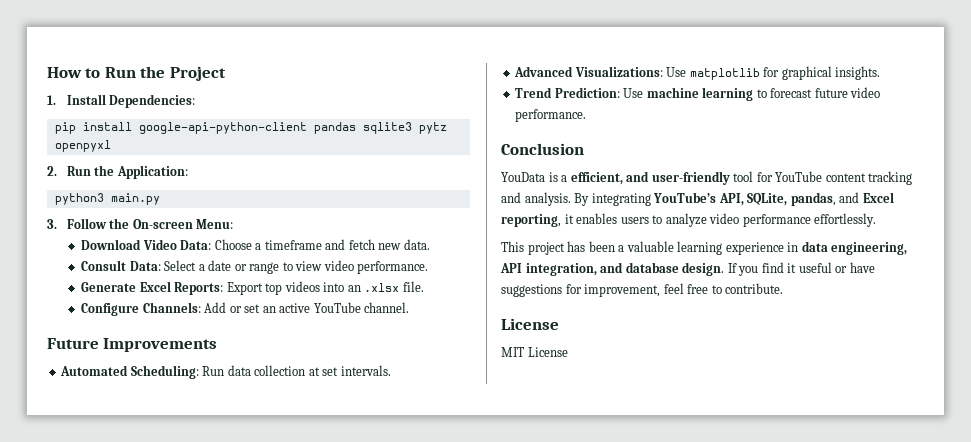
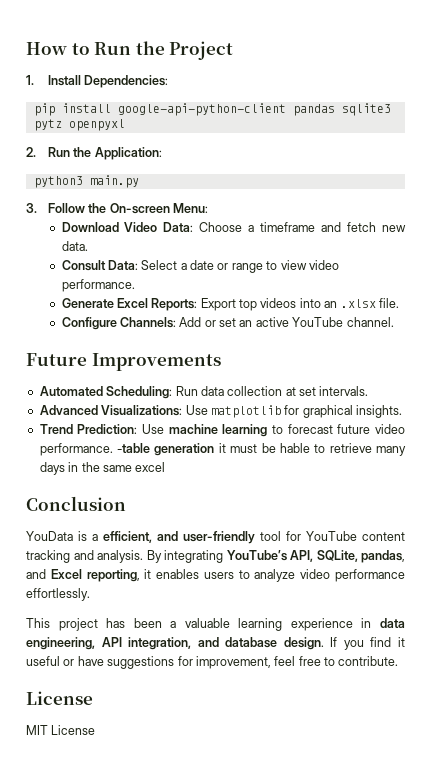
(587, 115) none -> [117,443,406,456] [39,462,166,475] -table generation it must be hable to retrieve many days in the same excel

